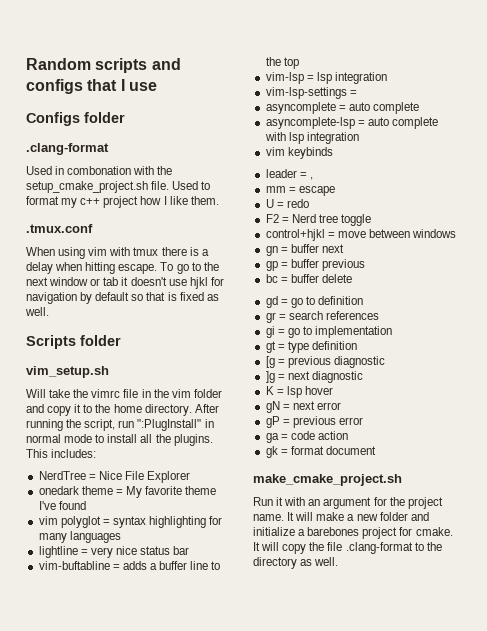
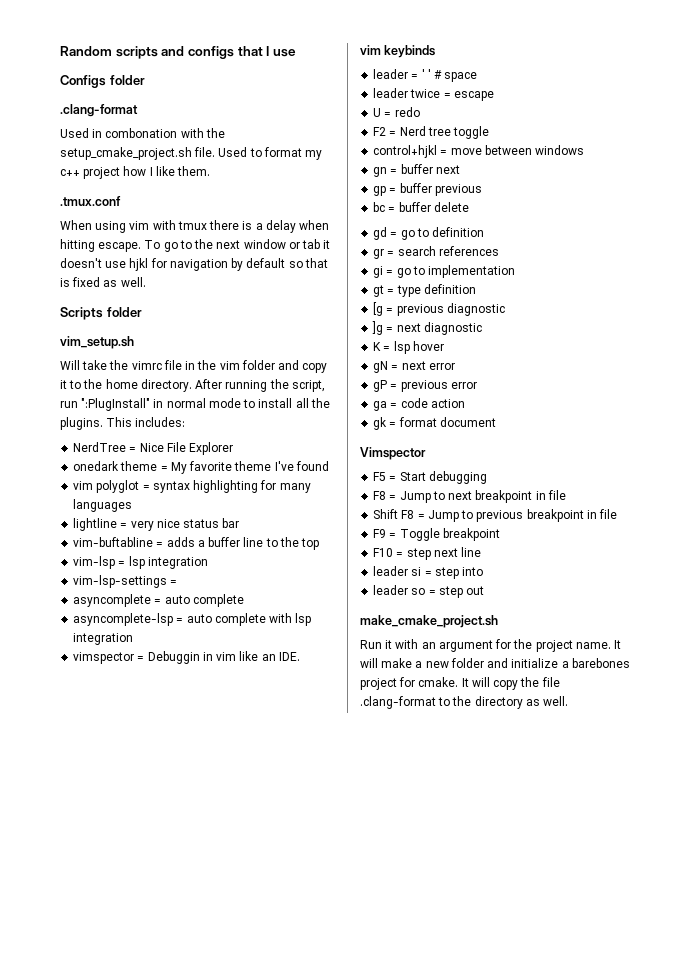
[265,147,333,159] [265,169,313,180] [265,186,286,193] vim keybinds // leader = , // mm -> [73,651,300,664] [360,45,436,58] [373,69,478,82] [373,88,441,98] vimspector = Debuggin in vim like an IDE. // vim keybinds // leader = ' ' # space // leader twice
(376, 450) none -> [360,447,426,460] [373,471,487,484] [373,490,566,503] [373,509,618,522] [373,528,500,541] [373,547,482,560] [373,566,484,579] [373,585,485,598] // Vimspector // F5 = Start debugging // F8 = Jump to next breakpoint in file // Shift F8 = Jump to previous breakpoint in file // F9 = Toggle breakpoint // F10 = step next line // leader si = step into // leader so = step out

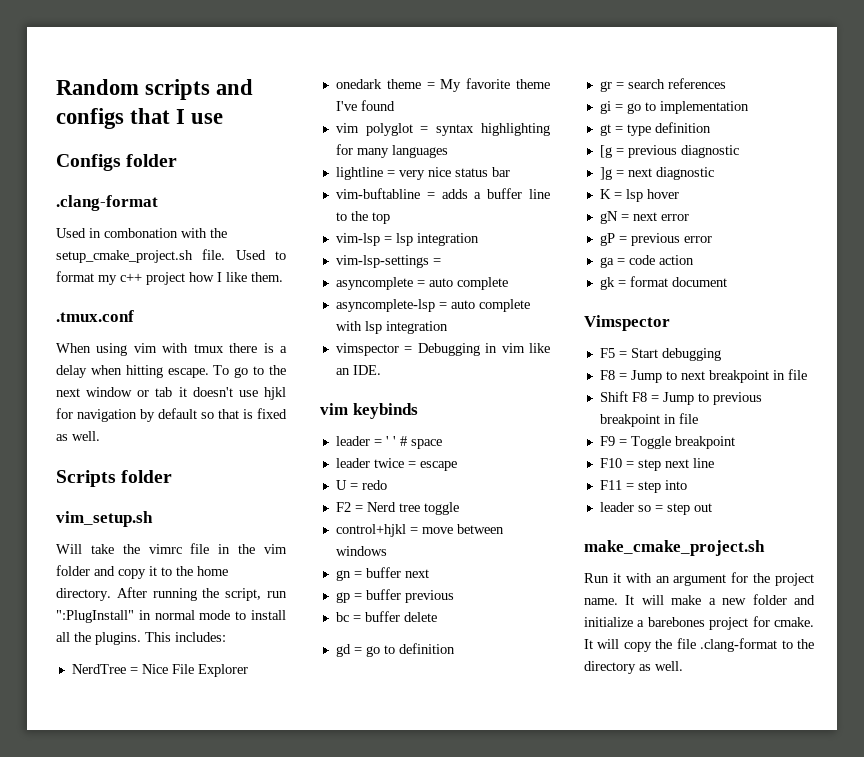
[147,651,200,664] Debuggin -> [417,343,480,356] Debugging
[373,566,422,576] leader si -> [599,480,622,490] F11

